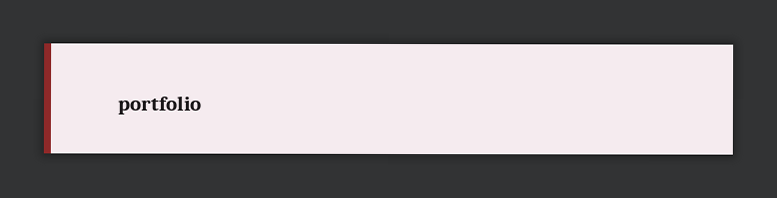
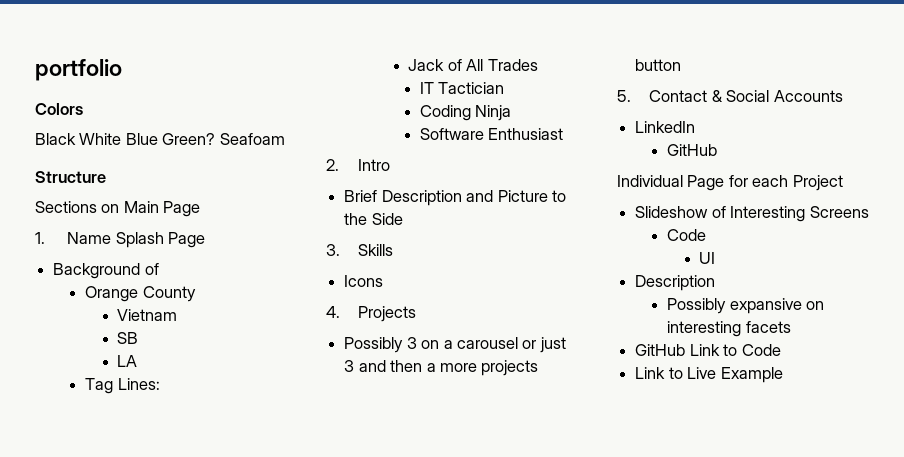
(202, 105) none -> [35,103,83,115] [35,133,285,145] [35,171,106,183] [35,201,201,217] [35,232,206,248] [53,263,159,279] [85,286,196,302] [117,309,178,321] [117,332,139,344] [117,355,138,367] [85,378,160,394] [408,59,538,71] [419,82,505,94] [419,105,512,121] [419,128,564,140] [326,159,391,171] [344,190,566,206] [344,213,403,225] [326,244,394,256] [344,275,384,287] [326,306,417,322] [344,337,566,353] [344,360,539,376] [635,59,682,71] [617,90,843,102] [635,121,696,133] [667,144,718,156] [617,175,843,191] [635,206,869,222] [667,229,707,241] [699,252,716,264] [635,275,716,291] [667,298,825,314] [667,321,791,337] [635,344,781,356] [635,367,783,383] // Colors // Black White Blue Green? Seafoam // Structure // Sections on Main Page // 1. Name Splash Page // Background of // Orange County // Vietnam // SB // LA // Tag Lines: // Jack of All Trades // IT Tactician // Coding Ninja // Software Enthusiast // 2. Intro // Brief Description and Picture to the Side // 3. Skills // Icons // 4. Projects // Possibly 3 on a carousel or just 3 and then a more projects button // 5. Contact & Social Accounts // LinkedIn // GitHub // Individual Page for each Project // Slideshow of Interesting Screens // Code // UI // Description // Possibly expansive on interesting facets // GitHub Link to Code // Link to Live Example

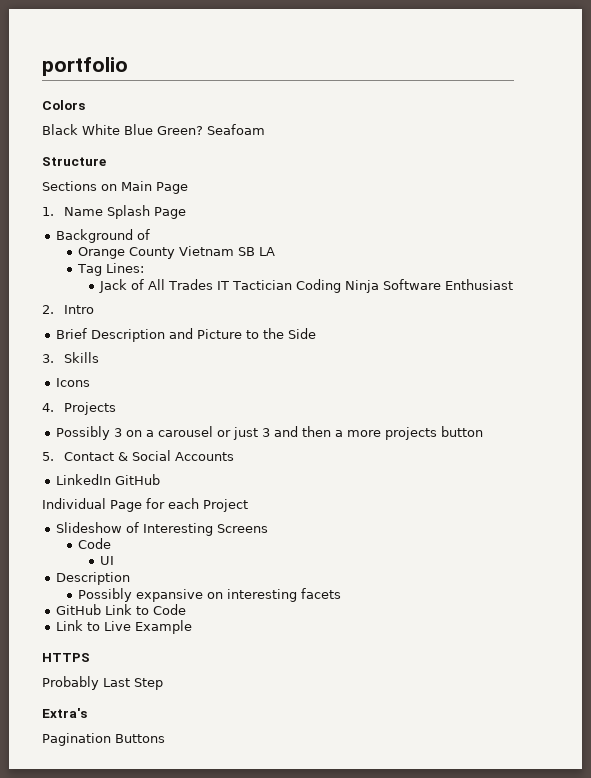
(196, 294) // -> (176, 253) none
(178, 315) // -> (235, 251) none
(139, 338) // -> (256, 251) none
(538, 65) // -> (214, 284) none
(505, 88) // -> (293, 285) none
(512, 113) // -> (380, 286) none
(696, 127) // -> (112, 479) none
(783, 375) none -> [42,653,90,662] [42,676,163,690] [42,708,87,718] [42,733,165,746] // HTTPS // Probably Last Step // Extra's // Pagination Buttons

